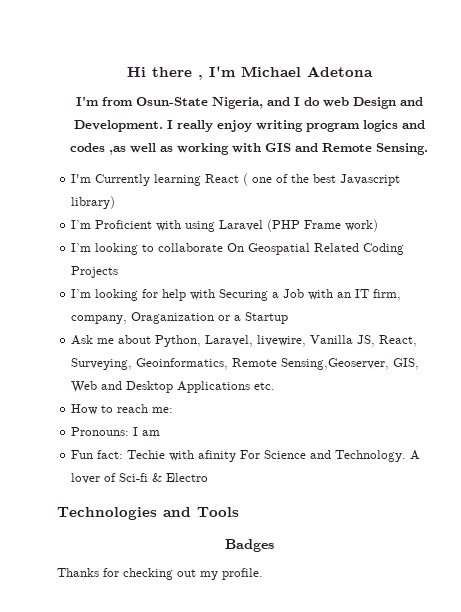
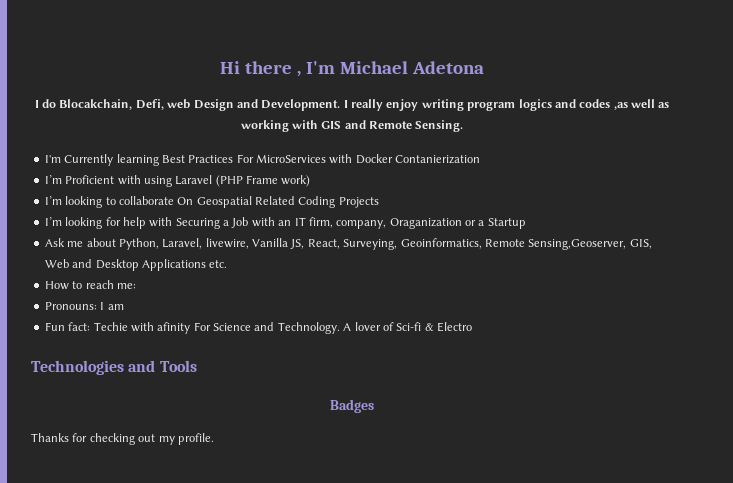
[75,96,320,109] I'm from Osun-State Nigeria, and I do -> [34,99,164,110] I do Blocakchain, Defi,
[205,173,401,186] [71,196,116,209] React ( one of the best Javascript library) -> [161,154,481,164] Best Practices For MicroServices with Docker Contanierization

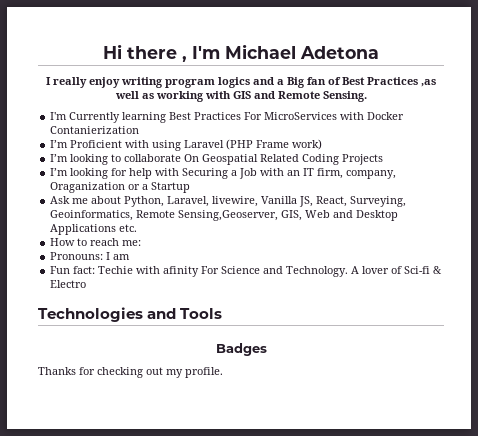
[42,99,348,111] do Blocakchain, Defi, web Design and Development. I -> (51, 81) none
[579,99,611,108] codes -> [277,77,418,88] a Big fan of Best Practices

